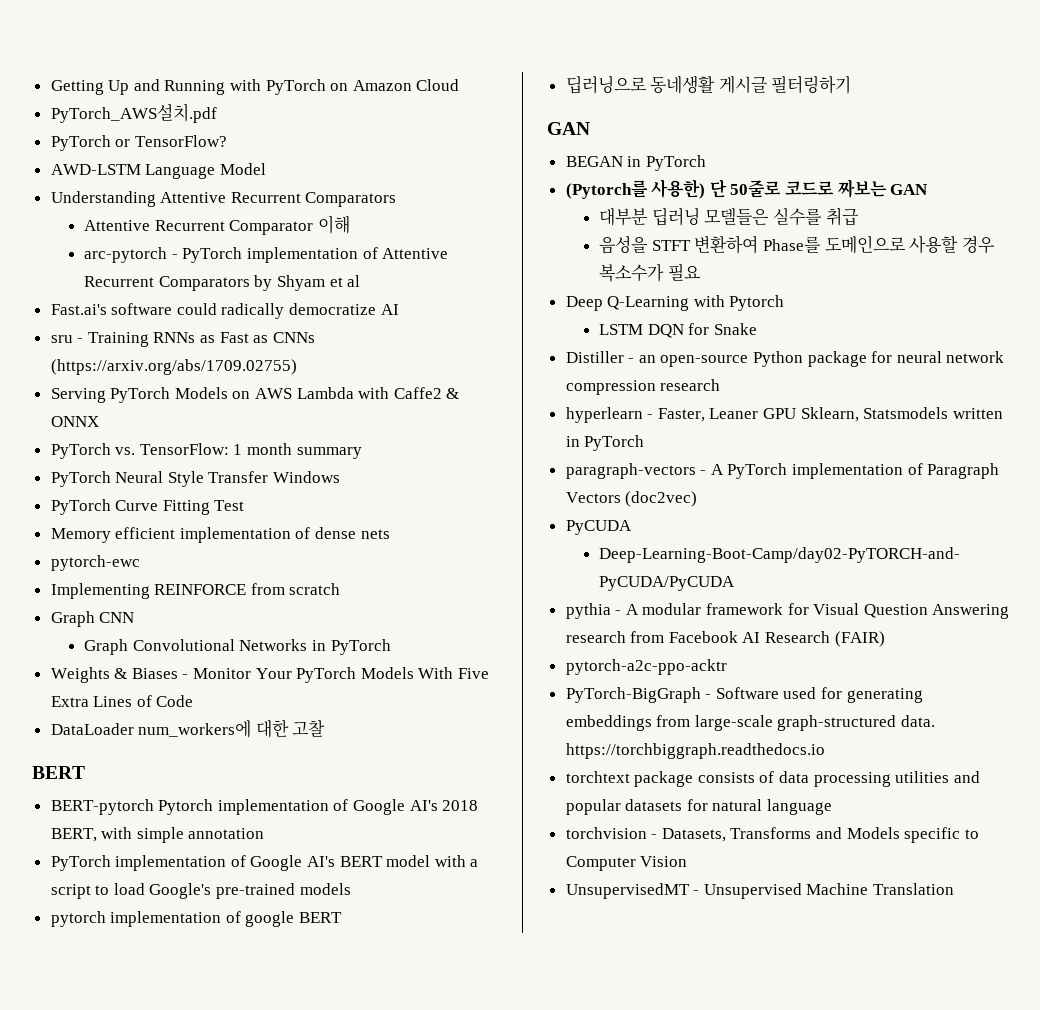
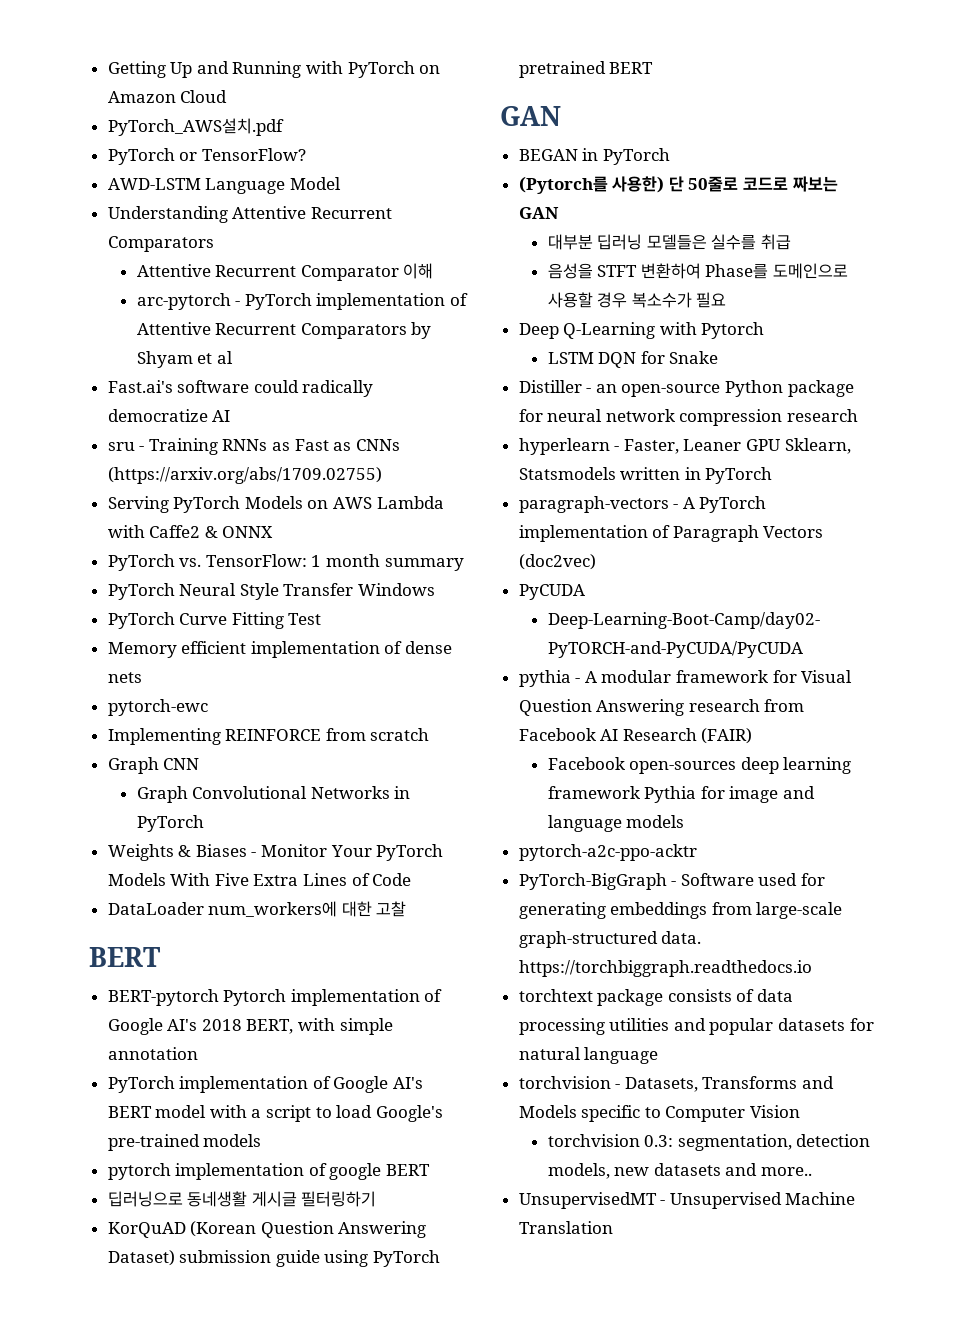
(852, 84) none -> [107,1221,427,1238] [107,1250,441,1267] [518,61,654,78] // KorQuAD (Korean Question Answering Dataset) submission guide using PyTorch pretrained BERT
(885, 639) none -> [547,757,852,774] [547,786,815,803] [547,815,685,832] // Facebook open-sources deep learning framework Pythia for image and language models
(688, 861) none -> [547,1134,871,1151] [547,1163,812,1179] // torchvision 0.3: segmentation, detection models, new datasets and more..

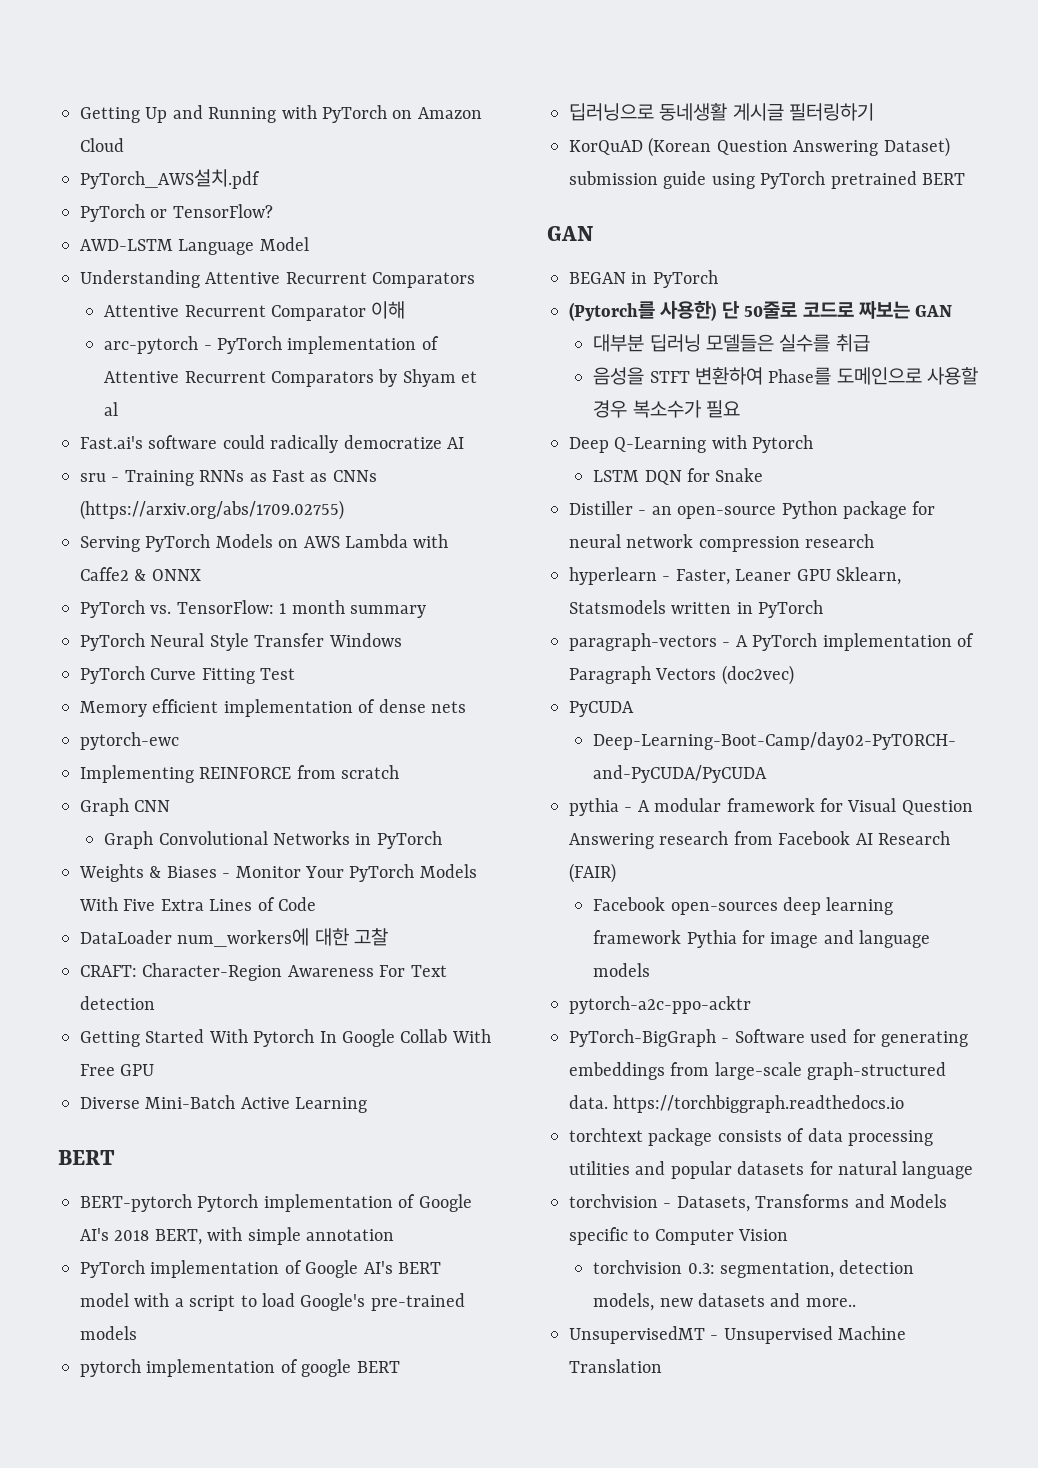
(407, 909) none -> [80,963,447,981] [80,996,155,1010] [80,1029,491,1047] [80,1064,155,1076] [80,1095,368,1113] // CRAFT: Character-Region Awareness For Text detection // Getting Started With Pytorch In Google Collab With Free GPU // Diverse Mini-Batch Active Learning

